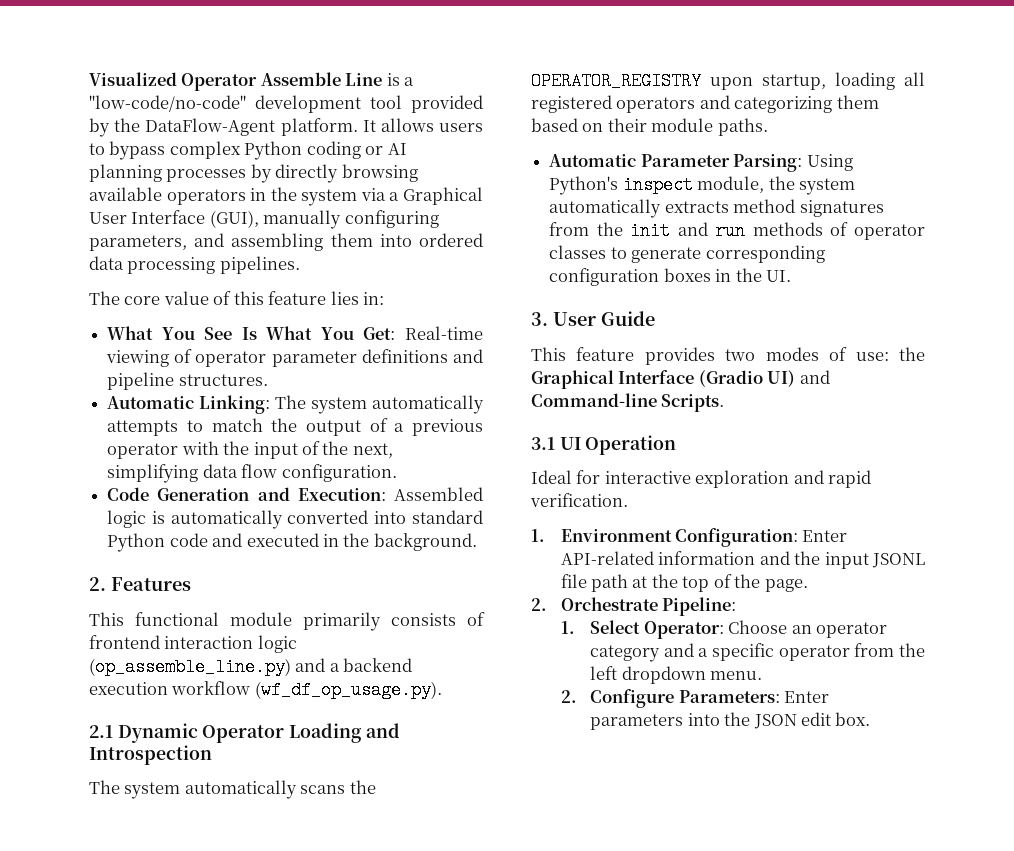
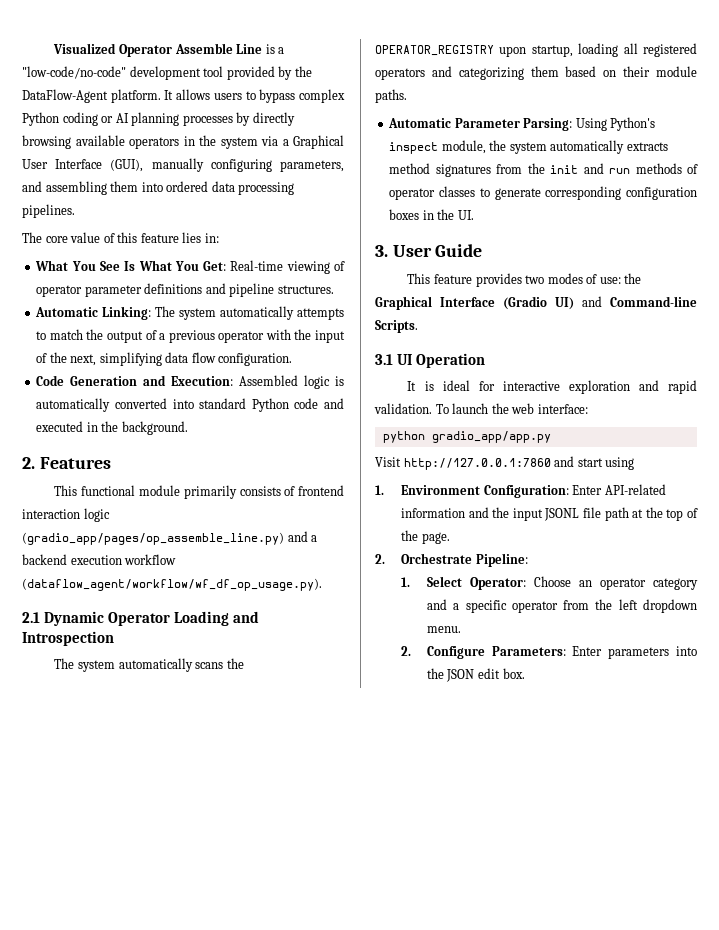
[89,658,291,676] (op_assemble_line.py) -> [22,532,284,545] (gradio_app/pages/op_assemble_line.py)
[254,681,442,699] (wf_df_op_usage.py). -> [22,578,322,591] (dataflow_agent/workflow/wf_df_op_usage.py).
[531,470,572,484] Ideal -> [407,380,470,391] It is ideal
[530,493,628,507] verification. -> [374,403,588,414] [382,431,551,443] [375,456,635,470] validation. To launch the web interface: // python gradio_app/app.py // Visit http://127.0.0.1:7860 and start using

